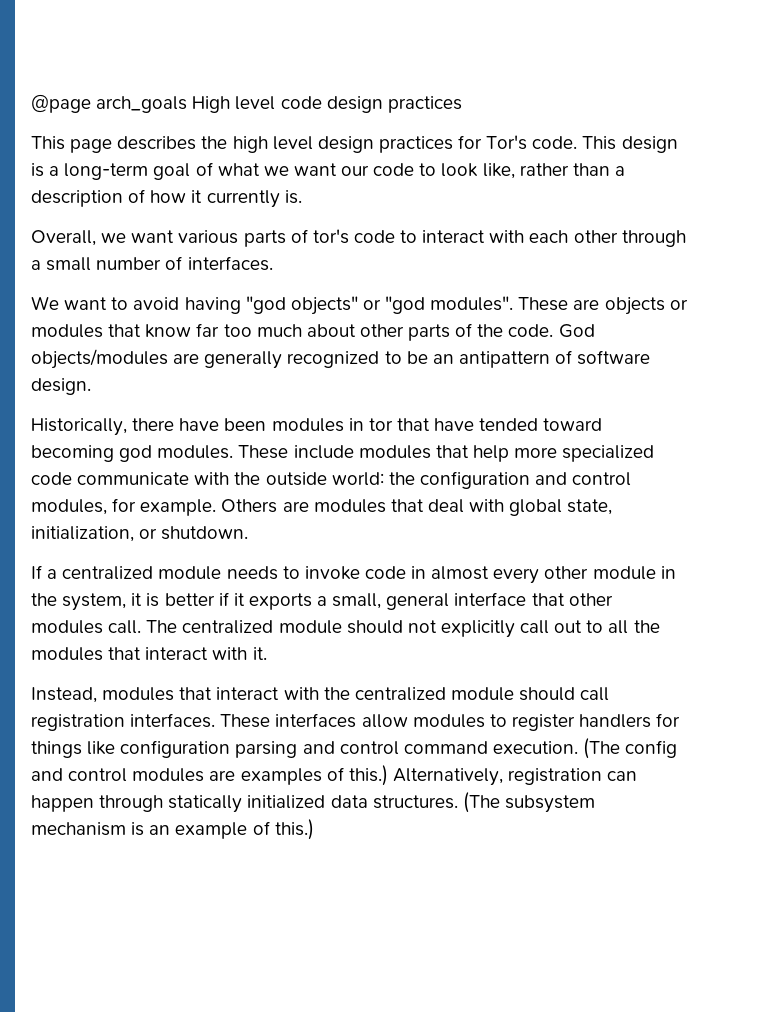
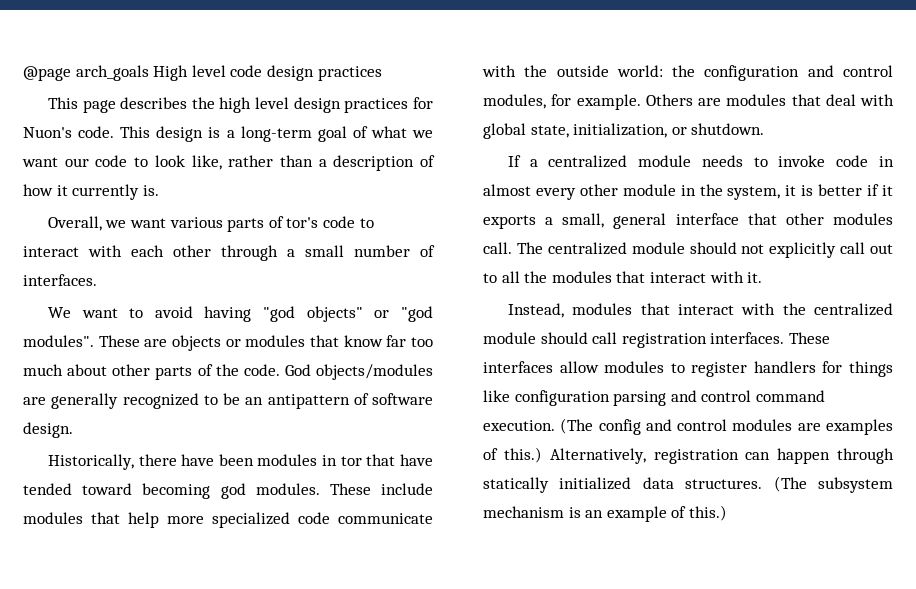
[486,135,528,150] Tor's -> [23,127,72,138] Nuon's

